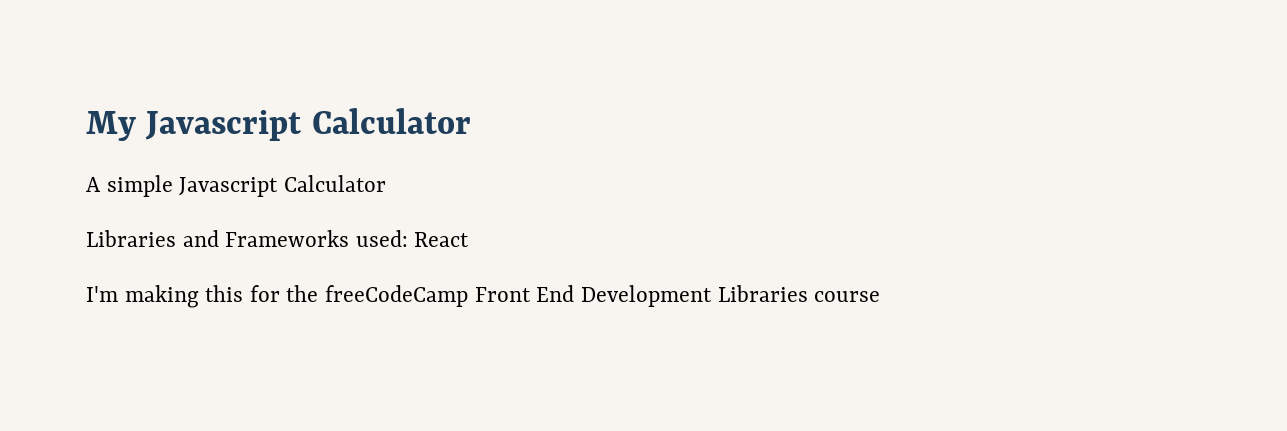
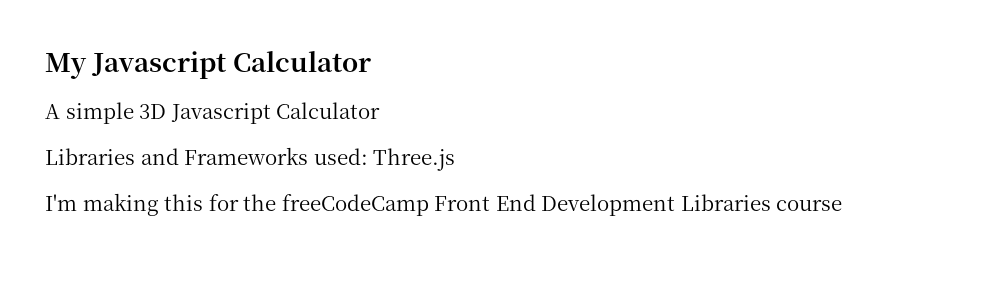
(173, 186) none -> [139,104,167,119] 3D
[414,232,470,247] React -> [373,148,456,171] Three.js

